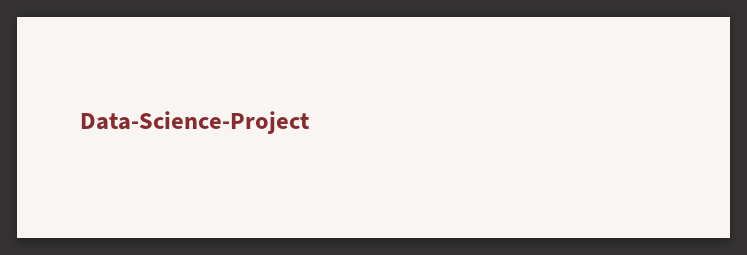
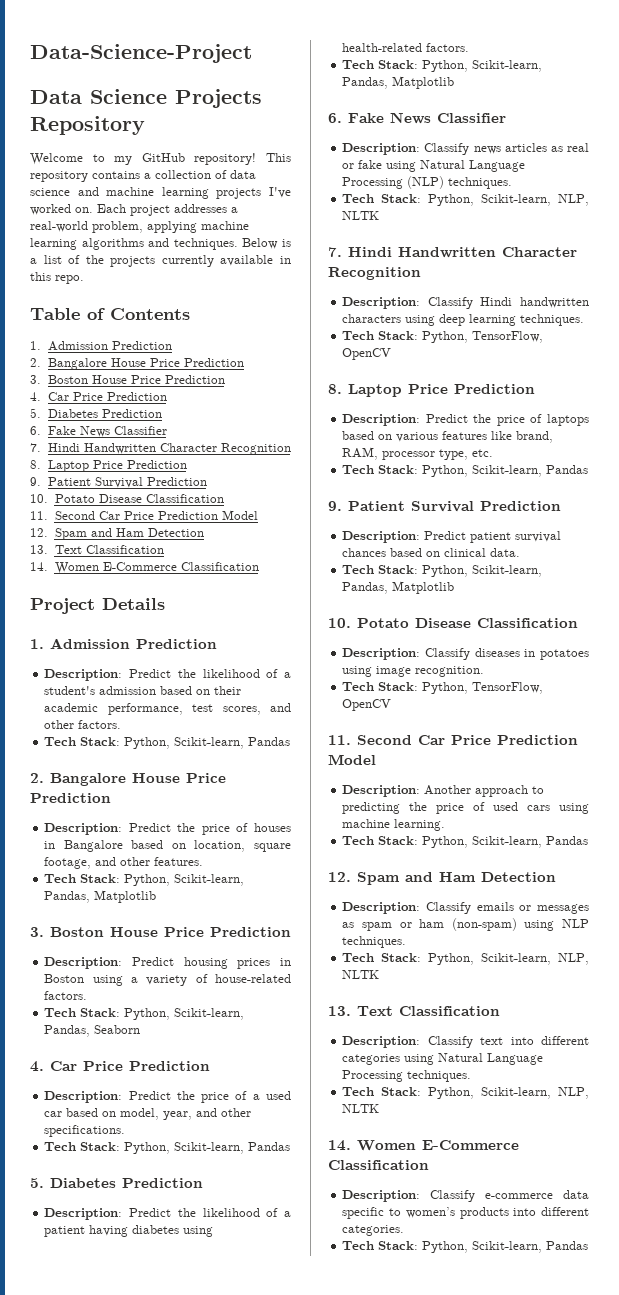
(309, 122) none -> [30,89,262,108] [30,116,145,135] [30,153,291,165] [30,170,256,182] [30,187,291,199] [30,204,238,216] [30,221,249,233] [30,238,291,250] [30,255,291,267] [30,272,84,284] [30,308,190,320] [30,341,172,351] [30,358,244,370] [30,375,225,384] [30,392,167,401] [30,408,162,418] [30,426,167,437] [30,443,291,455] [30,460,187,472] [30,477,207,488] [30,494,224,503] [30,510,258,520] [30,528,204,540] [30,545,164,554] [30,562,259,574] [30,598,165,614] [30,638,217,649] [44,669,291,681] [44,686,242,695] [44,703,291,715] [44,720,122,729] [44,737,291,749] [30,773,226,786] [30,793,111,803] [44,823,291,835] [44,840,291,852] [44,857,204,869] [44,874,245,886] [44,890,157,903] [30,927,291,937] [44,957,291,969] [44,974,291,986] [44,991,88,1000] [44,1008,245,1020] [44,1025,141,1037] [30,1061,210,1072] [44,1091,291,1103] [44,1108,252,1120] [44,1125,126,1137] [44,1142,291,1154] [30,1178,203,1188] [44,1208,291,1220] [44,1225,214,1237] [342,43,470,52] [342,60,543,72] [342,76,455,89] [328,112,506,124] [342,143,589,155] [342,160,526,172] [342,176,513,189] [342,194,589,206] [342,211,380,220] [328,247,577,258] [328,267,421,280] [342,297,589,309] [342,314,585,326] [342,331,544,343] [342,348,392,360] [328,384,535,397] [342,414,589,426] [342,431,554,443] [342,447,494,460] [342,465,589,477] [328,501,561,512] [342,531,562,543] [342,548,521,557] [342,565,543,577] [342,581,455,594] [328,618,578,628] [342,648,589,660] [342,666,485,677] [342,682,544,694] [342,699,392,711] [328,735,578,745] [328,754,376,765] [342,785,545,797] [342,802,589,814] [342,819,446,831] [342,836,589,848] [328,872,556,885] [342,902,589,914] [342,918,589,931] [342,936,407,948] [342,953,589,965] [342,970,380,979] [328,1006,500,1016] [342,1036,589,1048] [342,1053,544,1065] [342,1070,472,1082] [342,1087,589,1099] [342,1104,380,1113] [328,1140,519,1151] [328,1160,429,1170] [342,1190,589,1202] [342,1207,589,1219] [342,1225,405,1236] [342,1241,589,1253] // Data Science Projects Repository // Welcome to my GitHub repository! This repository contains a collection of data science and machine learning projects I've worked on. Each project addresses a real-world problem, applying machine learning algorithms and techniques. Below is a list of the projects currently available in this repo. // Table of Contents // 1. Admission Prediction // 2. Bangalore House Price Prediction // 3. Boston House Price Prediction // 4. Car Price Prediction // 5. Diabetes Prediction // 6. Fake News Classifier // 7. Hindi Handwritten Character Recognition // 8. Laptop Price Prediction // 9. Patient Survival Prediction // 10. Potato Disease Classification // 11. Second Car Price Prediction Model // 12. Spam and Ham Detection // 13. Text Classification // 14. Women E-Commerce Classification // Project Details // 1. Admission Prediction // Description: Predict the likelihood of a student's admission based on their academic performance, test scores, and other factors. // Tech Stack: Python, Scikit-learn, Pandas // 2. Bangalore House Price Prediction // Description: Predict the price of houses in Bangalore based on location, square footage, and other features. // Tech Stack: Python, Scikit-learn, Pandas, Matplotlib // 3. Boston House Price Prediction // Description: Predict housing prices in Boston using a variety of house-related factors. // Tech Stack: Python, Scikit-learn, Pandas, Seaborn // 4. Car Price Prediction // Description: Predict the price of a used car based on model, year, and other specifications. // Tech Stack: Python, Scikit-learn, Pandas // 5. Diabetes Prediction // Description: Predict the likelihood of a patient having diabetes using health-related factors. // Tech Stack: Python, Scikit-learn, Pandas, Matplotlib // 6. Fake News Classifier // Description: Classify news articles as real or fake using Natural Language Processing (NLP) techniques. // Tech Stack: Python, Scikit-learn, NLP, NLTK // 7. Hindi Handwritten Character Recognition // Description: Classify Hindi handwritten characters using deep learning techniques. // Tech Stack: Python, TensorFlow, OpenCV // 8. Laptop Price Prediction // Description: Predict the price of laptops based on various features like brand, RAM, processor type, etc. // Tech Stack: Python, Scikit-learn, Pandas // 9. Patient Survival Prediction // Description: Predict patient survival chances based on clinical data. // Tech Stack: Python, Scikit-learn, Pandas, Matplotlib // 10. Potato Disease Classification // Description: Classify diseases in potatoes using image recognition. // Tech Stack: Python, TensorFlow, OpenCV // 11. Second Car Price Prediction Model // Description: Another approach to predicting the price of used cars using machine learning. // Tech Stack: Python, Scikit-learn, Pandas // 12. Spam and Ham Detection // Description: Classify emails or messages as spam or ham (non-spam) using NLP techniques. // Tech Stack: Python, Scikit-learn, NLP, NLTK // 13. Text Classification // Description: Classify text into different categories using Natural Language Processing techniques. // Tech Stack: Python, Scikit-learn, NLP, NLTK // 14. Women E-Commerce Classification // Description: Classify e-commerce data specific to women’s products into different categories. // Tech Stack: Python, Scikit-learn, Pandas

